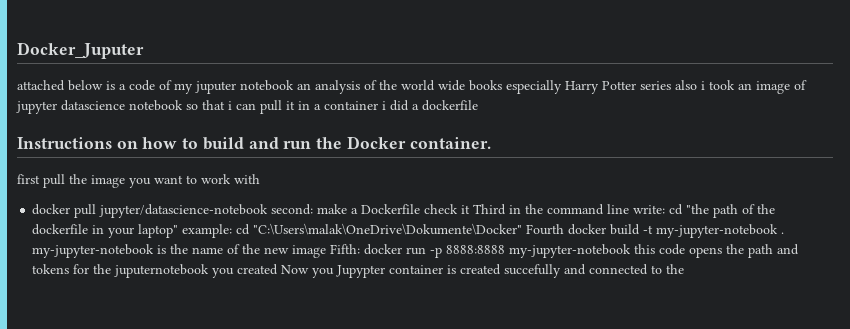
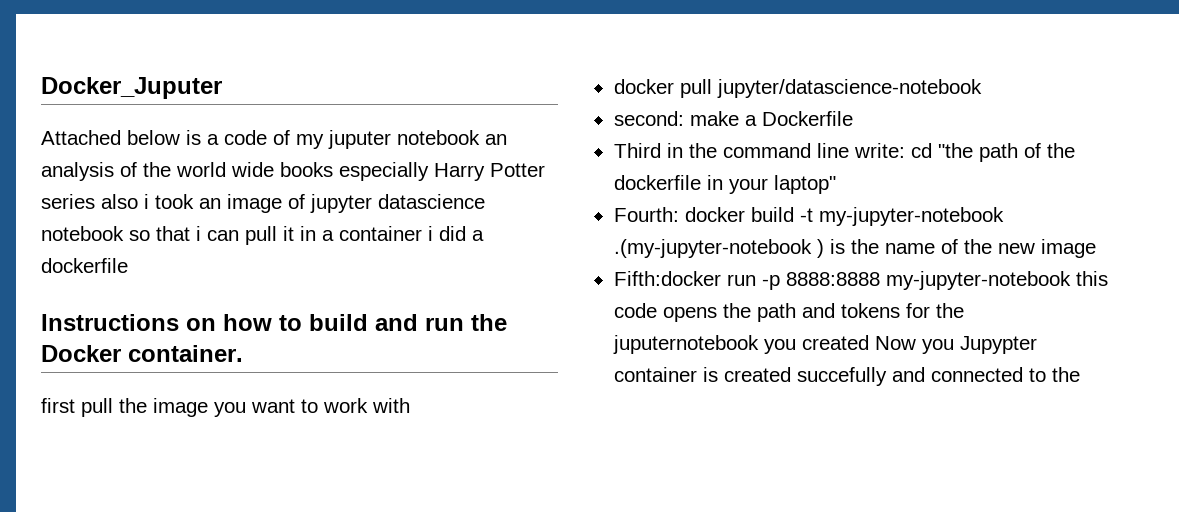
[17,80,65,91] attached -> [41,130,121,145] Attached
(269, 211) none -> (982, 88) //
[424,204,471,214] check it -> (853, 118) //
[182,223,565,238] example: cd "C:\Users\malak\OneDrive\Dokumente\Docker" Fourth -> [613,207,679,222] // Fourth:
[781,232,785,234] [32,244,155,258] . my-jupyter-notebook -> [613,239,824,258] .(my-jupyter-notebook )
[330,244,403,255] Fifth: docker -> [613,271,721,286] // Fifth:docker

